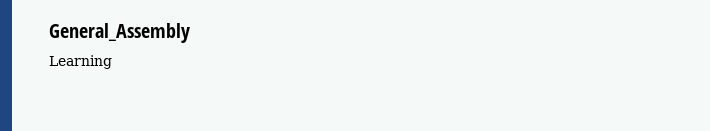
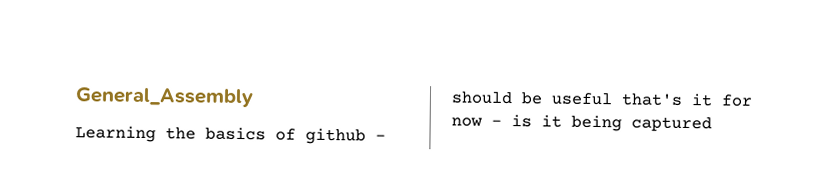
(112, 62) none -> [165,126,386,145] [451,91,752,107] [451,114,712,133] the basics of github - should be useful that's it for now - is it being captured

